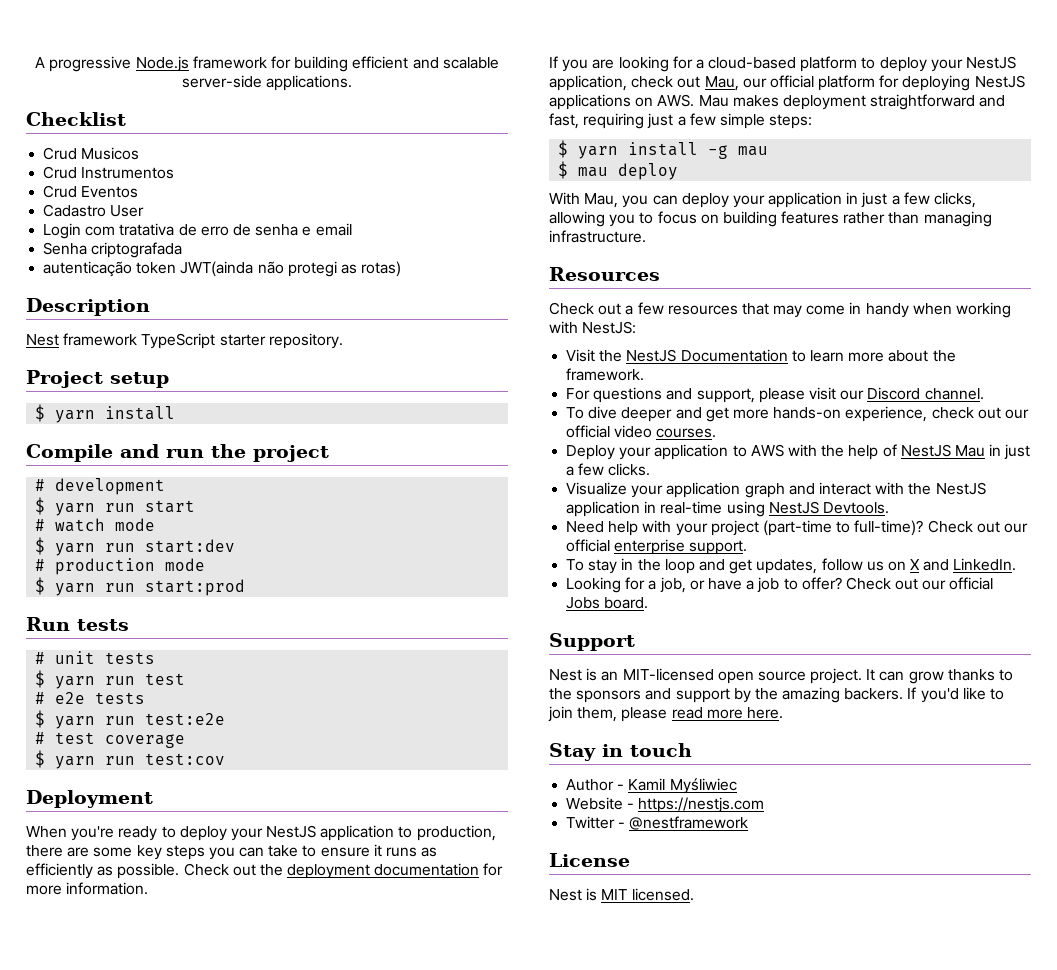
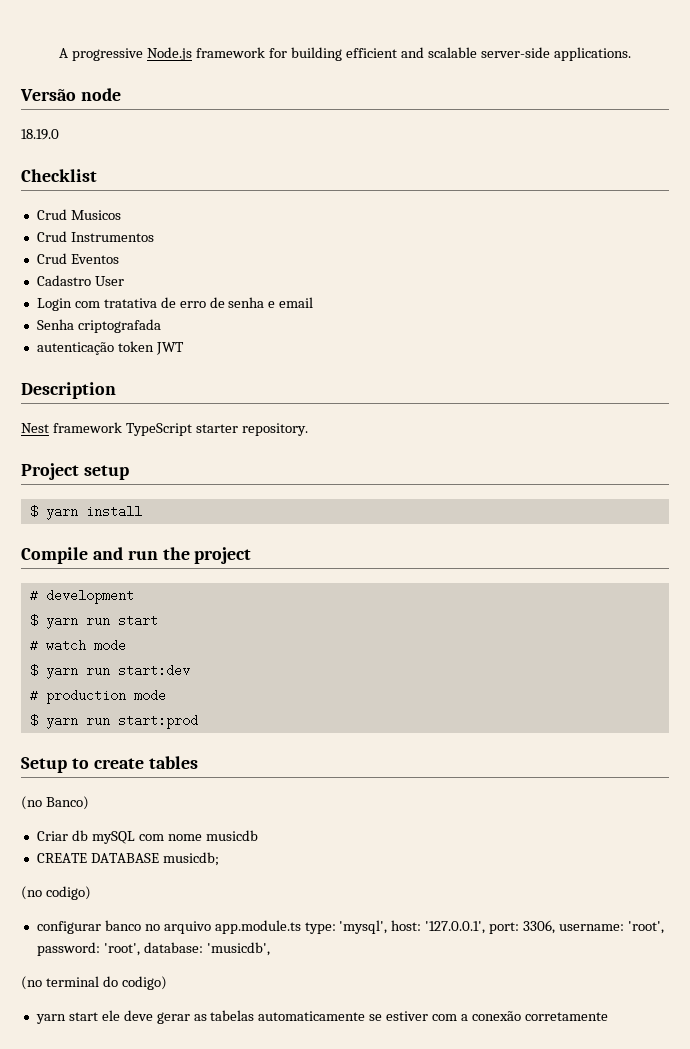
(353, 83) none -> [20,88,121,101] [21,129,59,140] // Versão node // 18.19.0
[180,261,402,277] JWT(ainda não protegi as rotas) -> [155,342,184,355] JWT
[26,617,129,631] [35,651,156,664] [35,670,186,689] [35,692,146,704] [35,710,226,729] [35,732,186,748] [35,750,226,769] [26,790,153,808] [26,825,496,841] [26,844,438,860] [26,863,504,879] [26,882,149,895] [549,56,1017,72] [549,75,1025,91] [549,94,1006,110] [549,113,813,129] [558,140,769,159] [558,161,679,180] [549,192,977,208] [549,211,992,227] [549,230,646,243] [549,267,660,281] [549,302,1012,318] [549,321,637,334] [566,349,956,362] [566,368,645,381] [566,387,984,403] [566,406,1029,422] [566,425,717,438] [566,444,1031,460] [566,463,651,476] [566,482,986,498] [566,501,889,517] [566,520,1028,536] [566,539,748,555] [566,558,1017,574] [566,577,994,593] [566,597,649,609] [549,633,635,651] [549,668,1014,684] [549,687,1005,703] [548,706,783,722] [549,743,692,761] [566,778,737,794] [566,797,765,813] [566,816,749,830] [549,853,630,867] [549,888,694,901] Run tests // # unit tests // $ yarn run test // # e2e tests // $ yarn run test:e2e // # test coverage // $ yarn run test:cov // Deployment // When you're ready to deploy your NestJS application to production, there are some key steps you can take to ensure it runs as efficiently as possible. Check out the deployment documentation for more information. // If you are looking for a cloud-based platform to deploy your NestJS application, check out Mau, our official platform for deploying NestJS applications on AWS. Mau makes deployment straightforward and fast, requiring just a few simple steps: // $ yarn install -g mau // $ mau deploy // With Mau, you can deploy your application in just a few clicks, allowing you to focus on building features rather than managing infrastructure. // Resources // Check out a few resources that may come in handy when working with NestJS: // Visit the NestJS Documentation to learn more about the framework. // For questions and support, please visit our Discord channel. // To dive deeper and get more hands-on experience, check out our official video courses. // Deploy your application to AWS with the help of NestJS Mau in just a few clicks. // Visualize your application graph and interact with the NestJS application in real-time using NestJS Devtools. // Need help with your project (part-time to full-time)? Check out our official enterprise support. // To stay in the loop and get updates, follow us on X and LinkedIn. // Looking for a job, or have a job to offer? Check out our official Jobs board. // Support // Nest is an MIT-licensed open source project. It can grow thanks to the sponsors and support by the amazing backers. If you'd like to join them, please read more here. // Stay in touch // Author - Kamil Myśliwiec // Website - https://nestjs.com // Twitter - @nestframework // License // Nest is MIT licensed. -> [21,756,198,773] [21,796,89,810] [36,830,258,844] [36,852,219,866] [21,886,91,900] [36,920,664,934] [36,942,270,956] [21,976,167,990] [35,1010,608,1024] Setup to create tables // (no Banco) // Criar db mySQL com nome musicdb // CREATE DATABASE musicdb; // (no codigo) // configurar banco no arquivo app.module.ts type: 'mysql', host: '127.0.0.1', port: 3306, username: 'root', password: 'root', database: 'musicdb', // (no terminal do codigo) // yarn start ele deve gerar as tabelas automaticamente se estiver com a conexão corretamente

